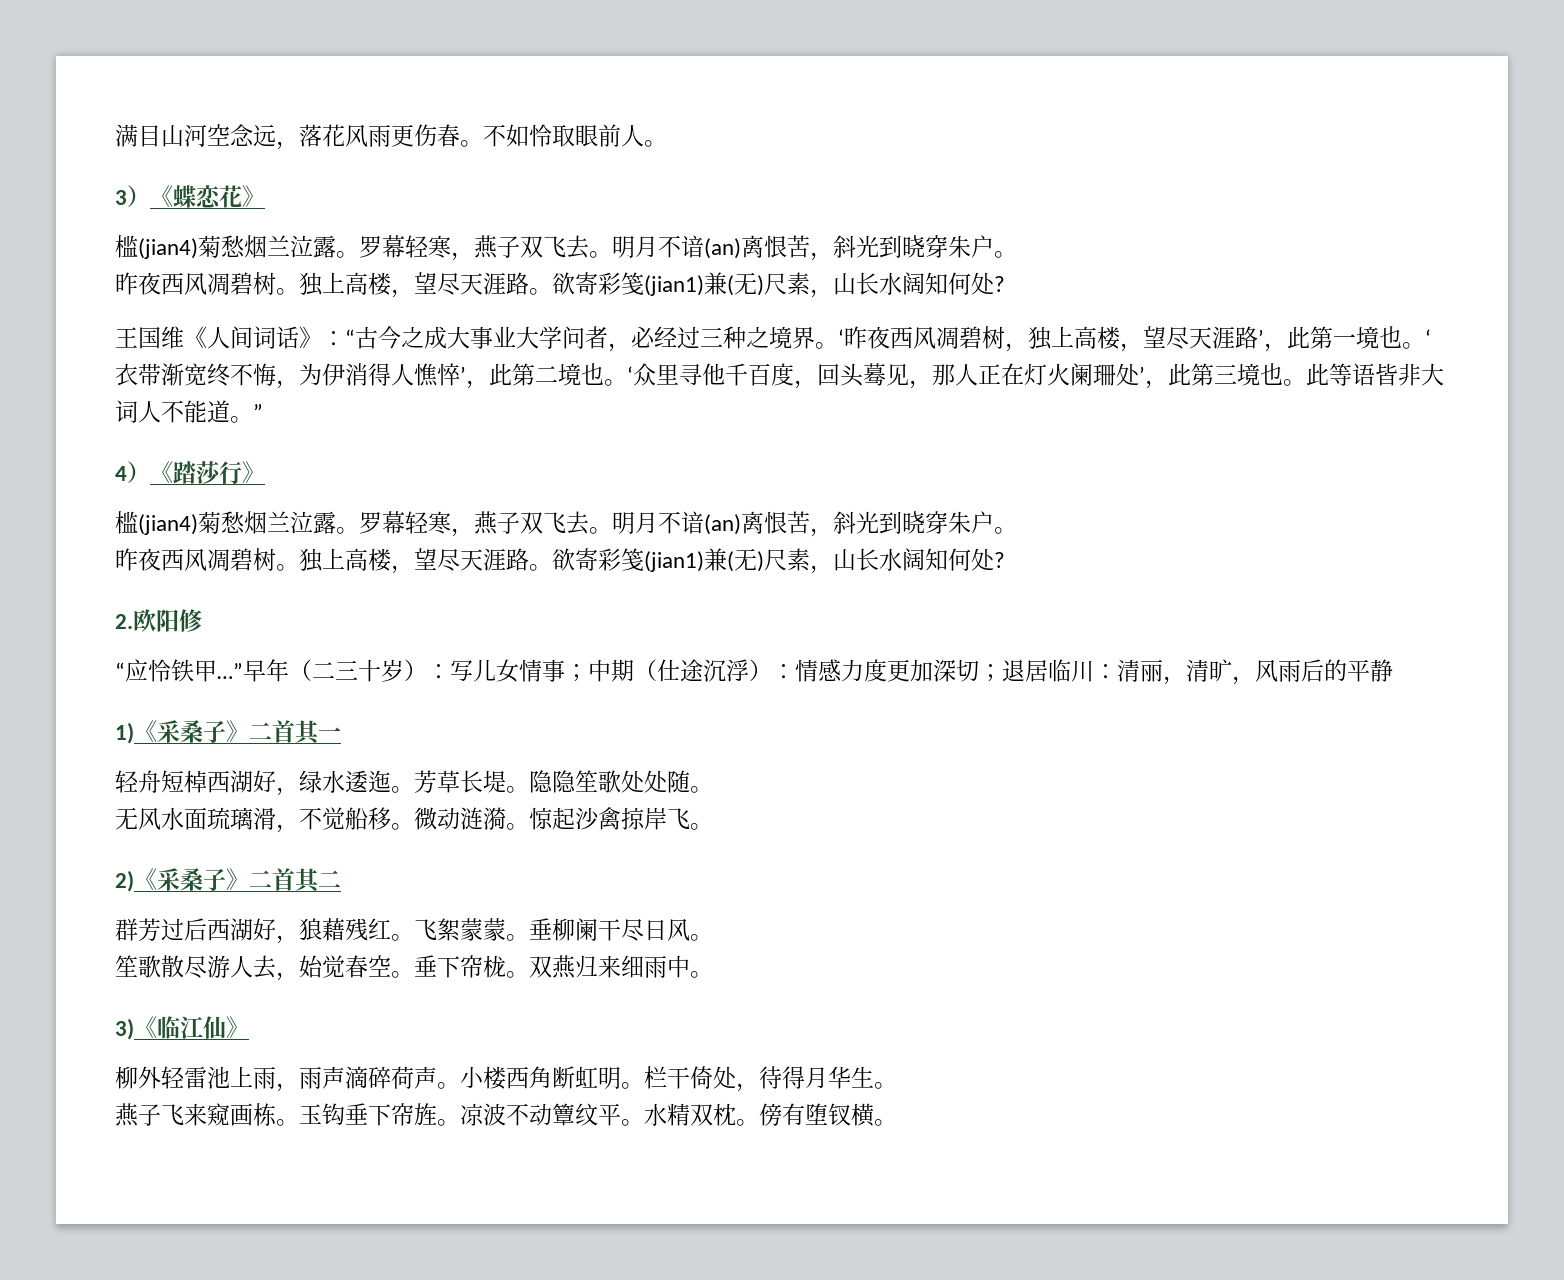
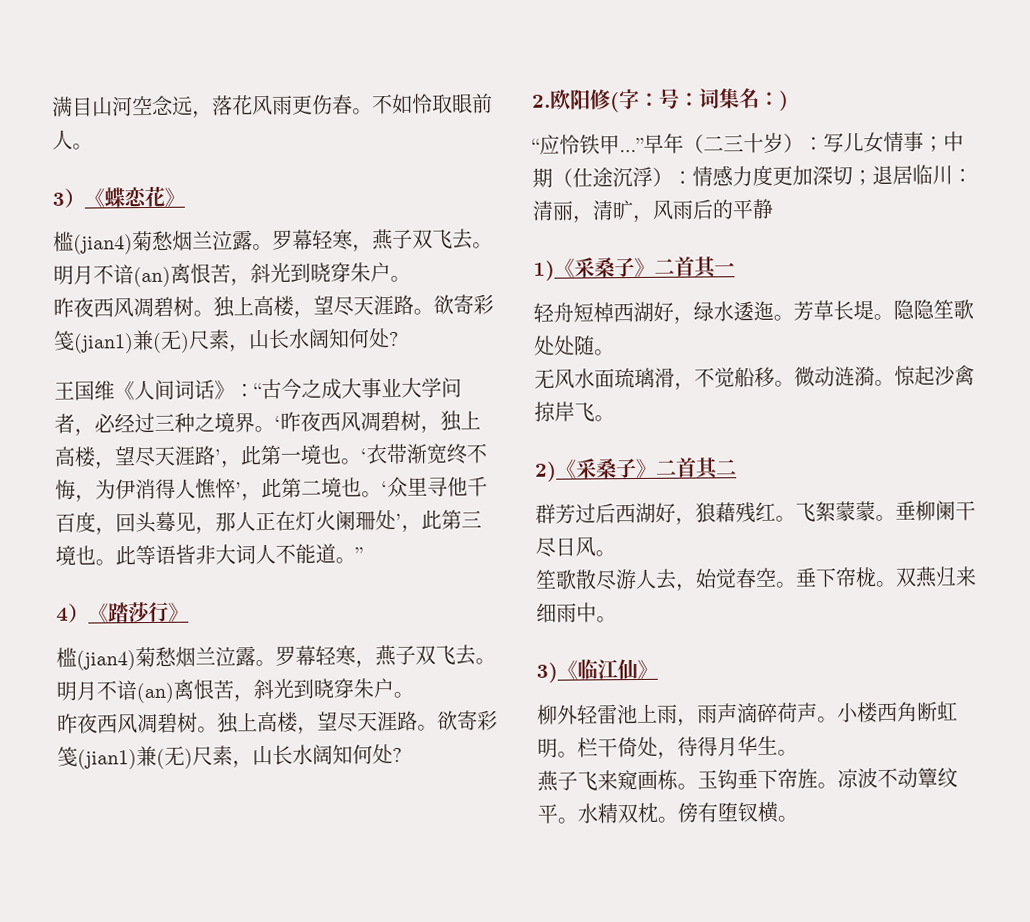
(202, 620) none -> [609,87,789,113] (字：号：词集名：)

